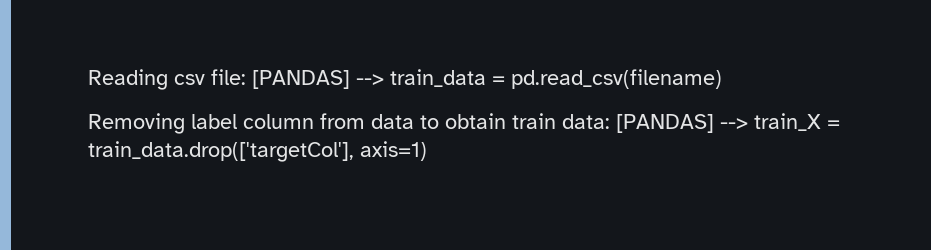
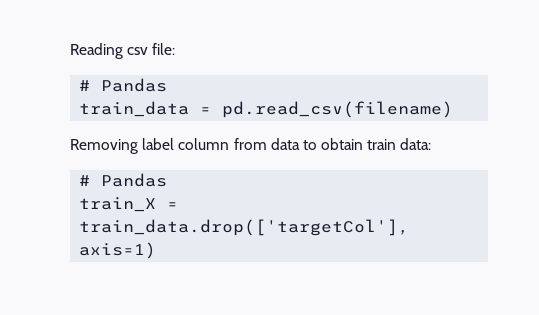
[252,70,384,89] [PANDAS] --> -> [79,78,168,92] // # Pandas //
[616,114,748,133] [PANDAS] --> -> [79,173,168,187] // # Pandas //

